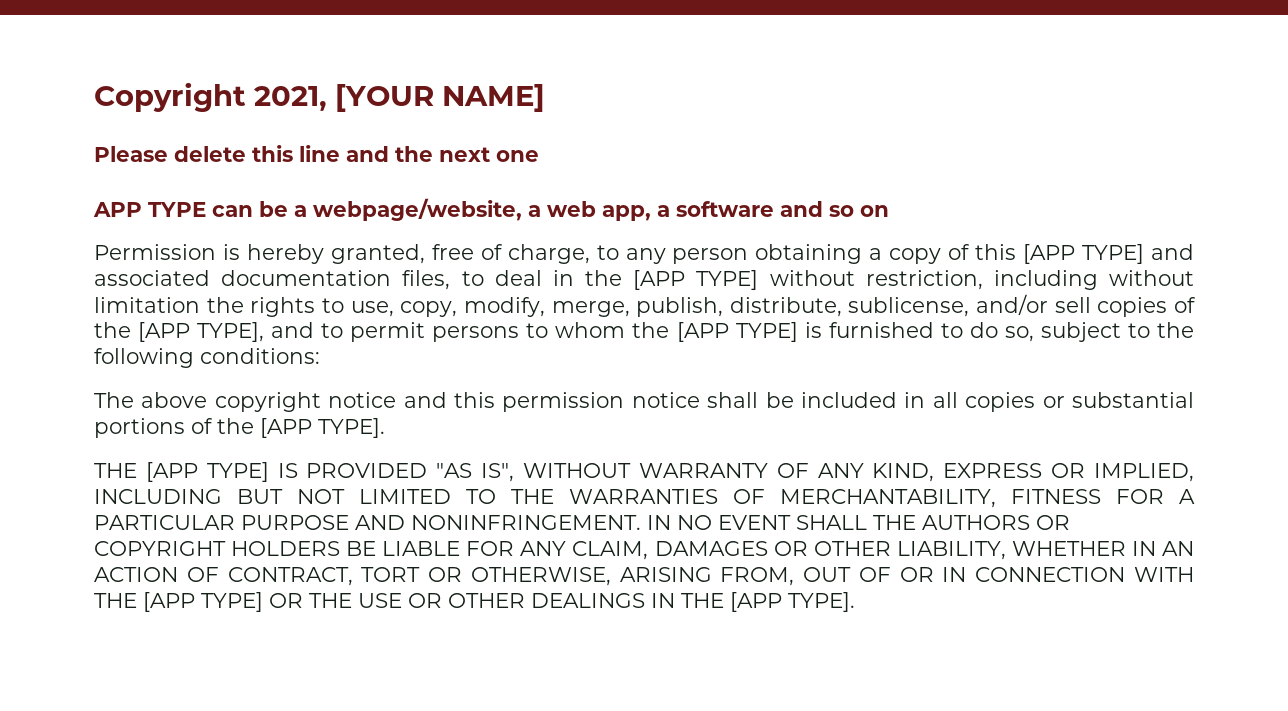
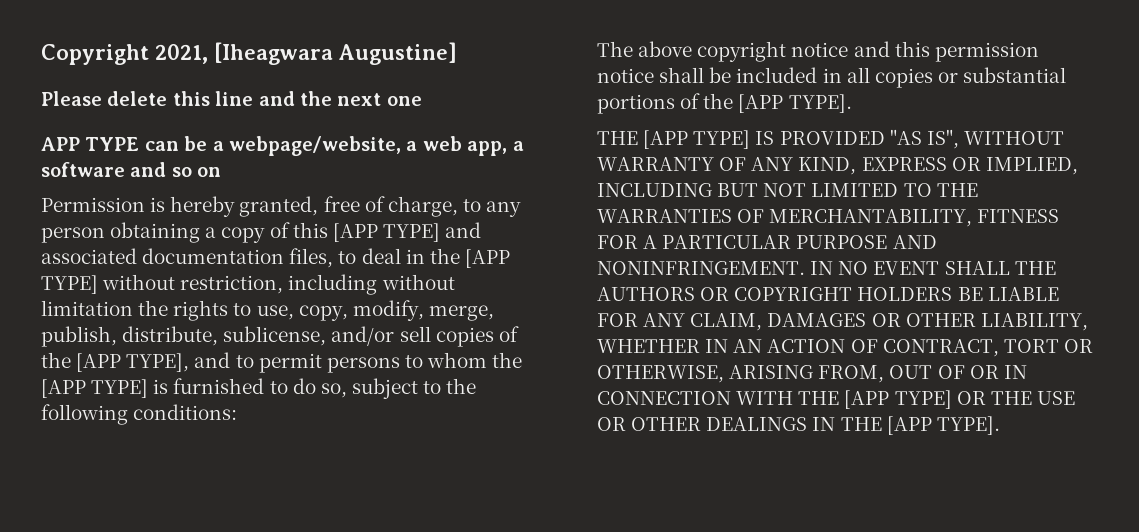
[335,84,545,112] [YOUR NAME] -> [214,42,457,65] [Iheagwara Augustine]

